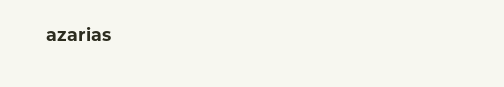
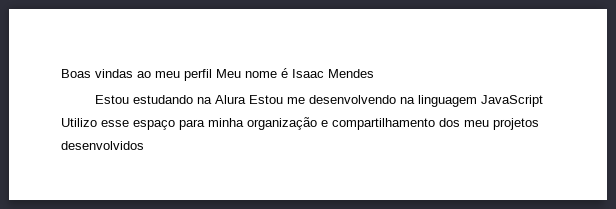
[46,26,111,41] azarias -> [61,68,374,81] [94,95,543,107] [61,117,539,130] [61,141,144,150] Boas vindas ao meu perfil Meu nome é Isaac Mendes // Estou estudando na Alura Estou me desenvolvendo na linguagem JavaScript Utilizo esse espaço para minha organização e compartilhamento dos meu projetos desenvolvidos

